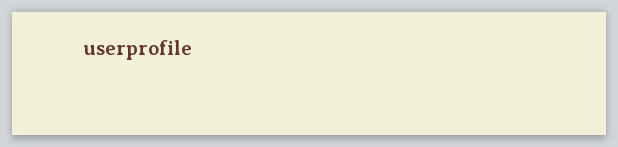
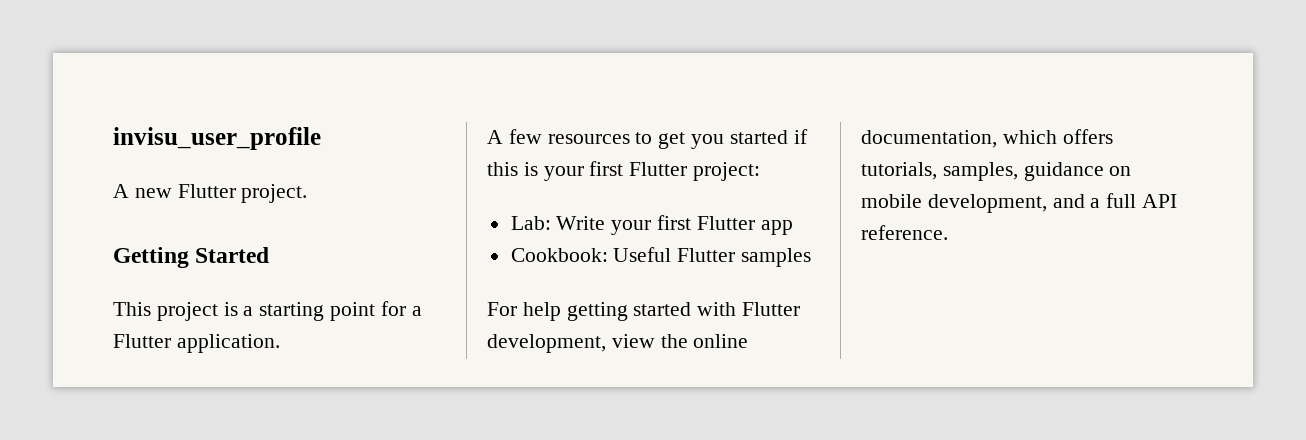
[83,40,192,60] userprofile -> [113,127,321,150] [113,184,308,203] [113,247,270,268] [113,301,422,321] [113,334,280,353] [487,129,808,149] [487,161,761,181] [510,215,793,235] [510,247,812,267] [487,302,801,321] [487,334,749,353] [861,129,1113,148] [861,162,1132,181] [861,193,1178,213] [861,225,948,240] invisu_user_profile // A new Flutter project. // Getting Started // This project is a starting point for a Flutter application. // A few resources to get you started if this is your first Flutter project: // Lab: Write your first Flutter app // Cookbook: Useful Flutter samples // For help getting started with Flutter development, view the online documentation, which offers tutorials, samples, guidance on mobile development, and a full API reference.

